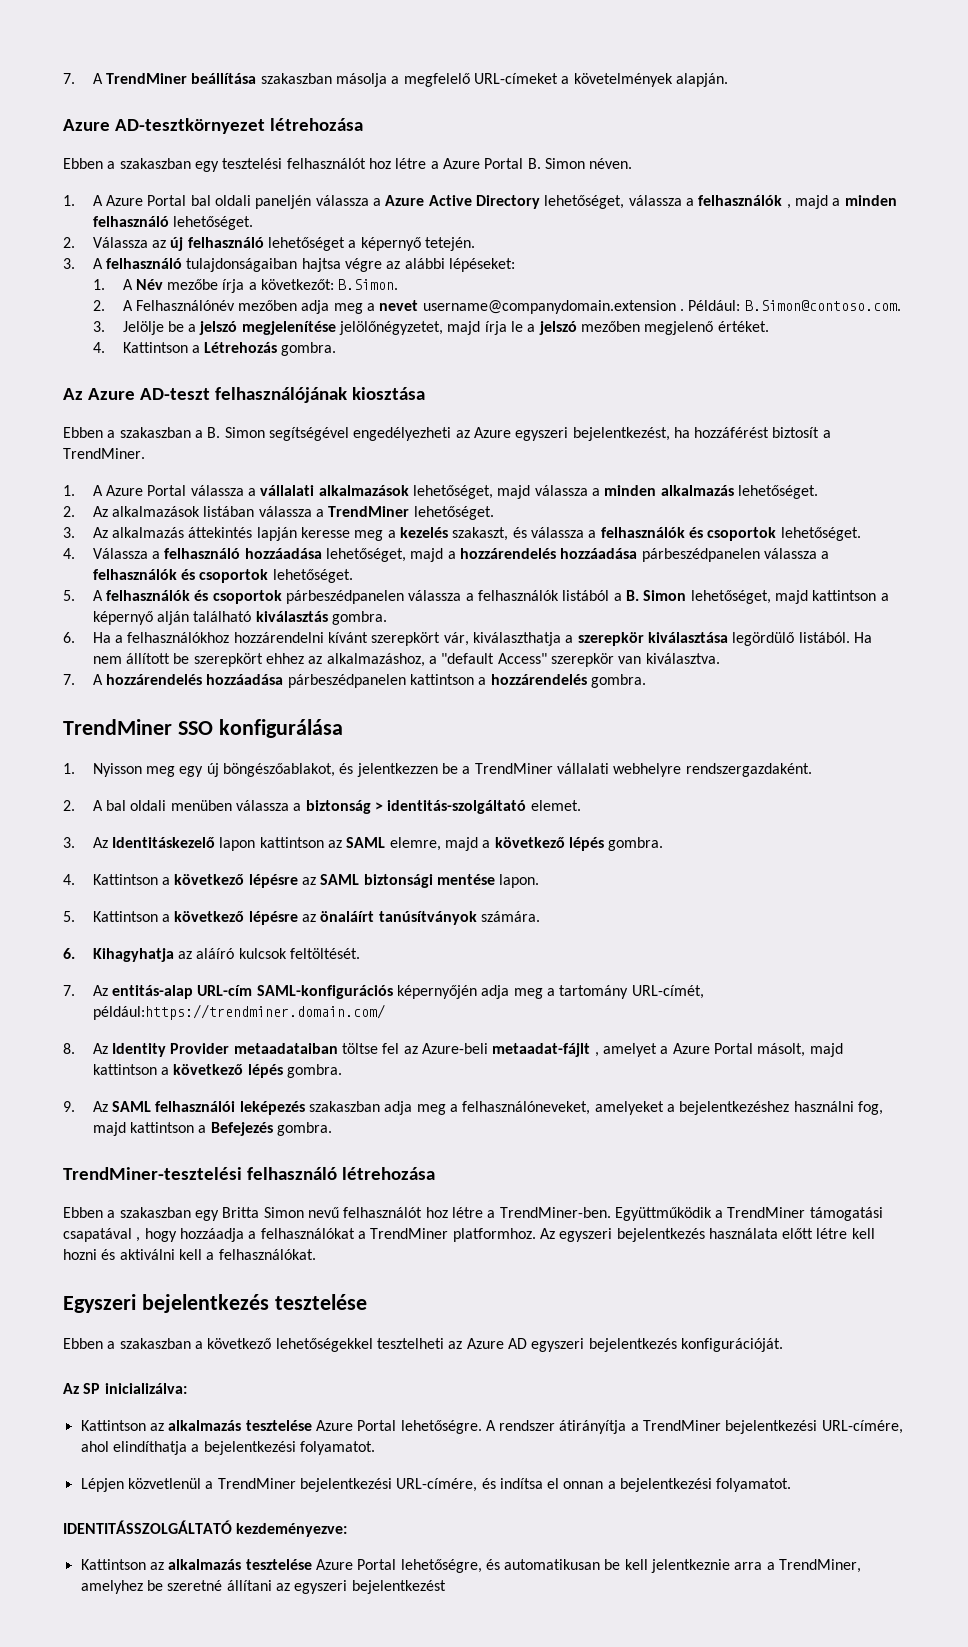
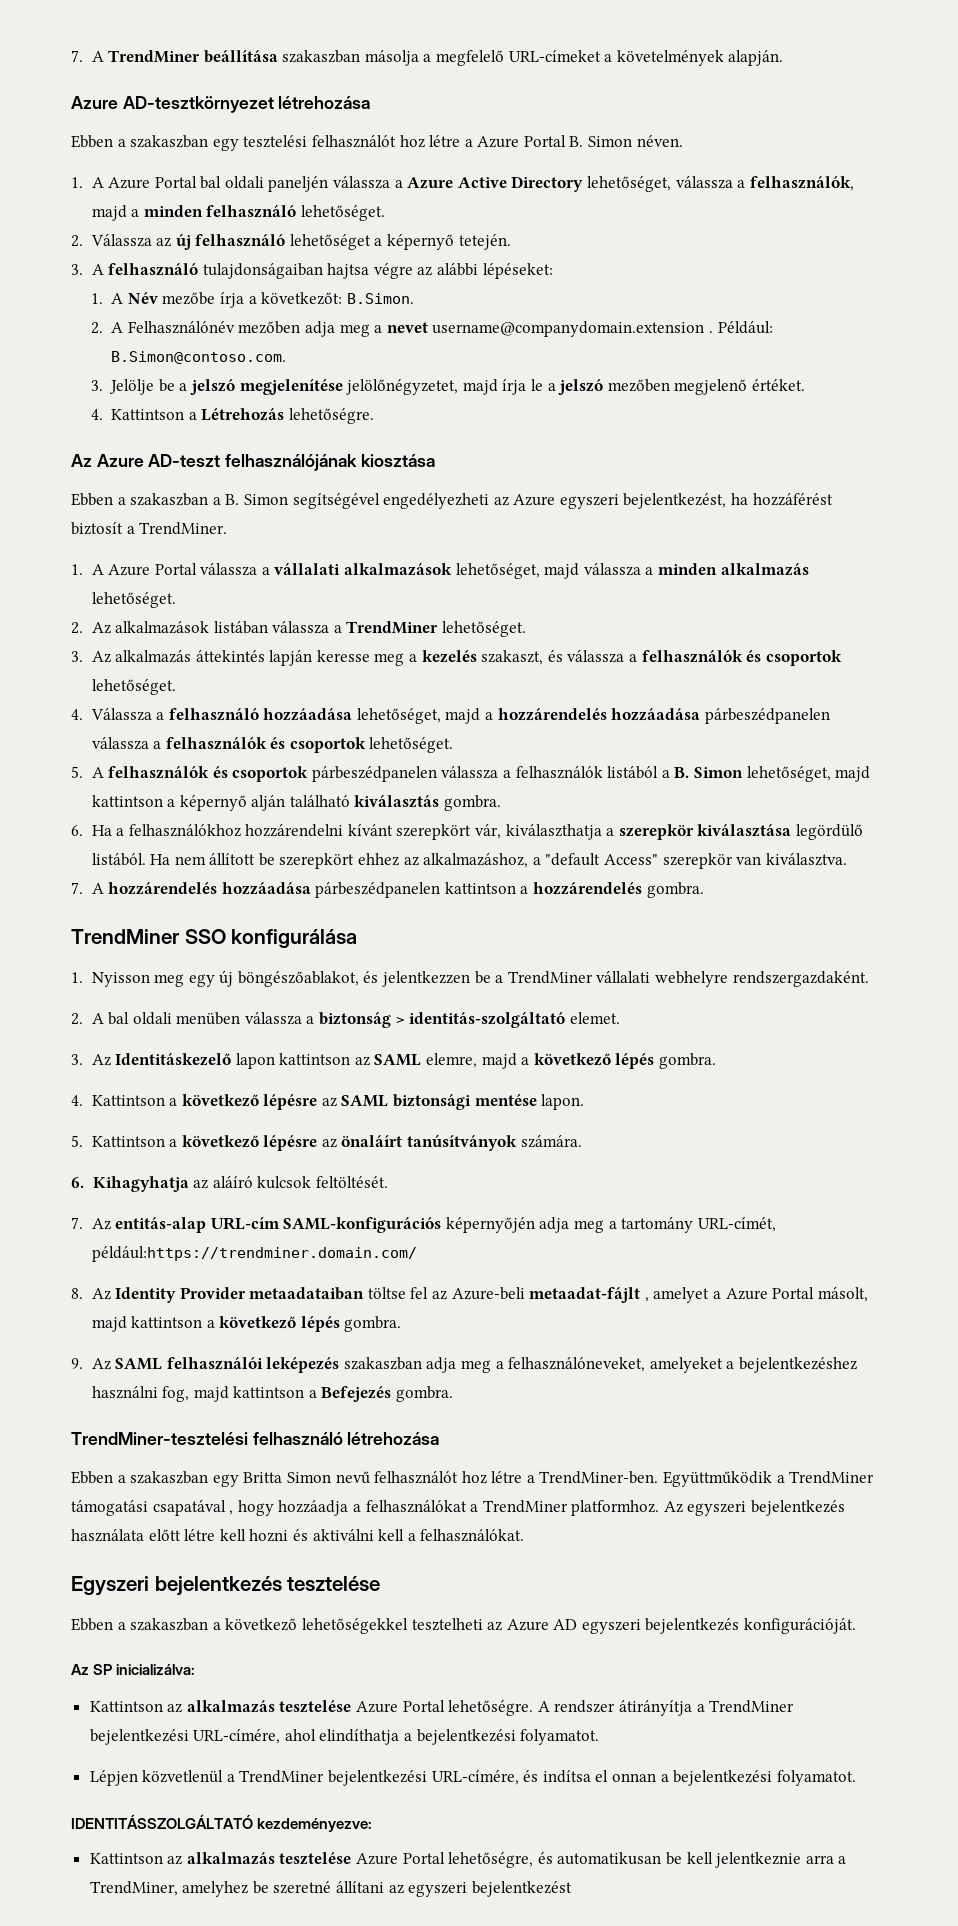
[698,195,791,209] felhasználók , -> [749,176,854,191] felhasználók,
[281,342,337,356] gombra. -> [289,408,375,424] lehetőségre.

